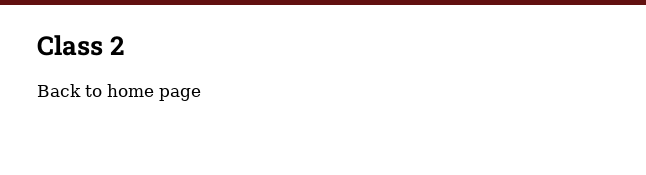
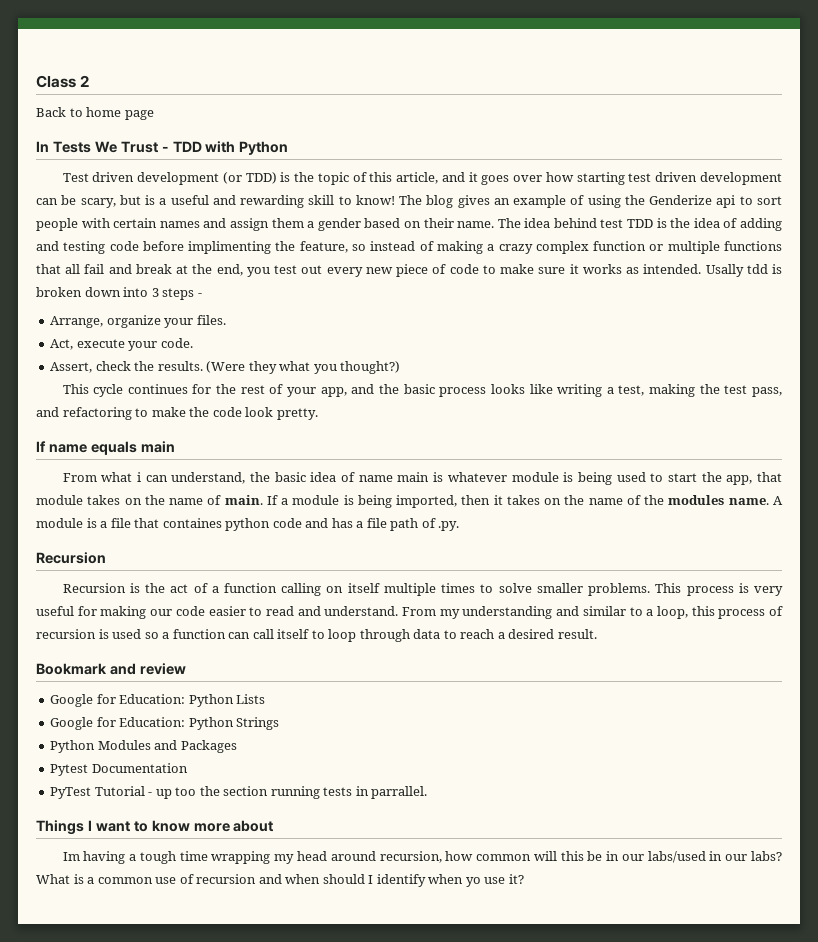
(201, 94) none -> [36,141,289,155] [62,172,782,185] [36,195,782,208] [36,218,782,231] [36,241,782,254] [36,264,783,277] [36,287,202,300] [50,315,226,328] [50,338,193,351] [50,361,401,374] [62,384,782,397] [36,407,318,420] [36,441,175,455] [62,472,782,485] [36,495,783,508] [36,518,460,531] [36,552,106,564] [62,583,783,596] [36,606,784,619] [36,629,597,642] [36,663,186,675] [50,694,266,707] [50,717,280,730] [50,740,237,753] [50,763,188,776] [50,786,428,799] [36,820,274,835] [62,851,783,864] [36,874,524,887] // In Tests We Trust - TDD with Python // Test driven development (or TDD) is the topic of this article, and it goes over how starting test driven development can be scary, but is a useful and rewarding skill to know! The blog gives an example of using the Genderize api to sort people with certain names and assign them a gender based on their name. The idea behind test TDD is the idea of adding and testing code before implimenting the feature, so instead of making a crazy complex function or multiple functions that all fail and break at the end, you test out every new piece of code to make sure it works as intended. Usally tdd is broken down into 3 steps - // Arrange, organize your files. // Act, execute your code. // Assert, check the results. (Were they what you thought?) // This cycle continues for the rest of your app, and the basic process looks like writing a test, making the test pass, and refactoring to make the code look pretty. // If name equals main // From what i can understand, the basic idea of name main is whatever module is being used to start the app, that module takes on the name of main. If a module is being imported, then it takes on the name of the modules name. A module is a file that containes python code and has a file path of .py. // Recursion // Recursion is the act of a function calling on itself multiple times to solve smaller problems. This process is very useful for making our code easier to read and understand. From my understanding and similar to a loop, this process of recursion is used so a function can call itself to loop through data to reach a desired result. // Bookmark and review // Google for Education: Python Lists // Google for Education: Python Strings // Python Modules and Packages // Pytest Documentation // PyTest Tutorial - up too the section running tests in parrallel. // Things I want to know more about // Im having a tough time wrapping my head around recursion, how common will this be in our labs/used in our labs? What is a common use of recursion and when should I identify when yo use it?

